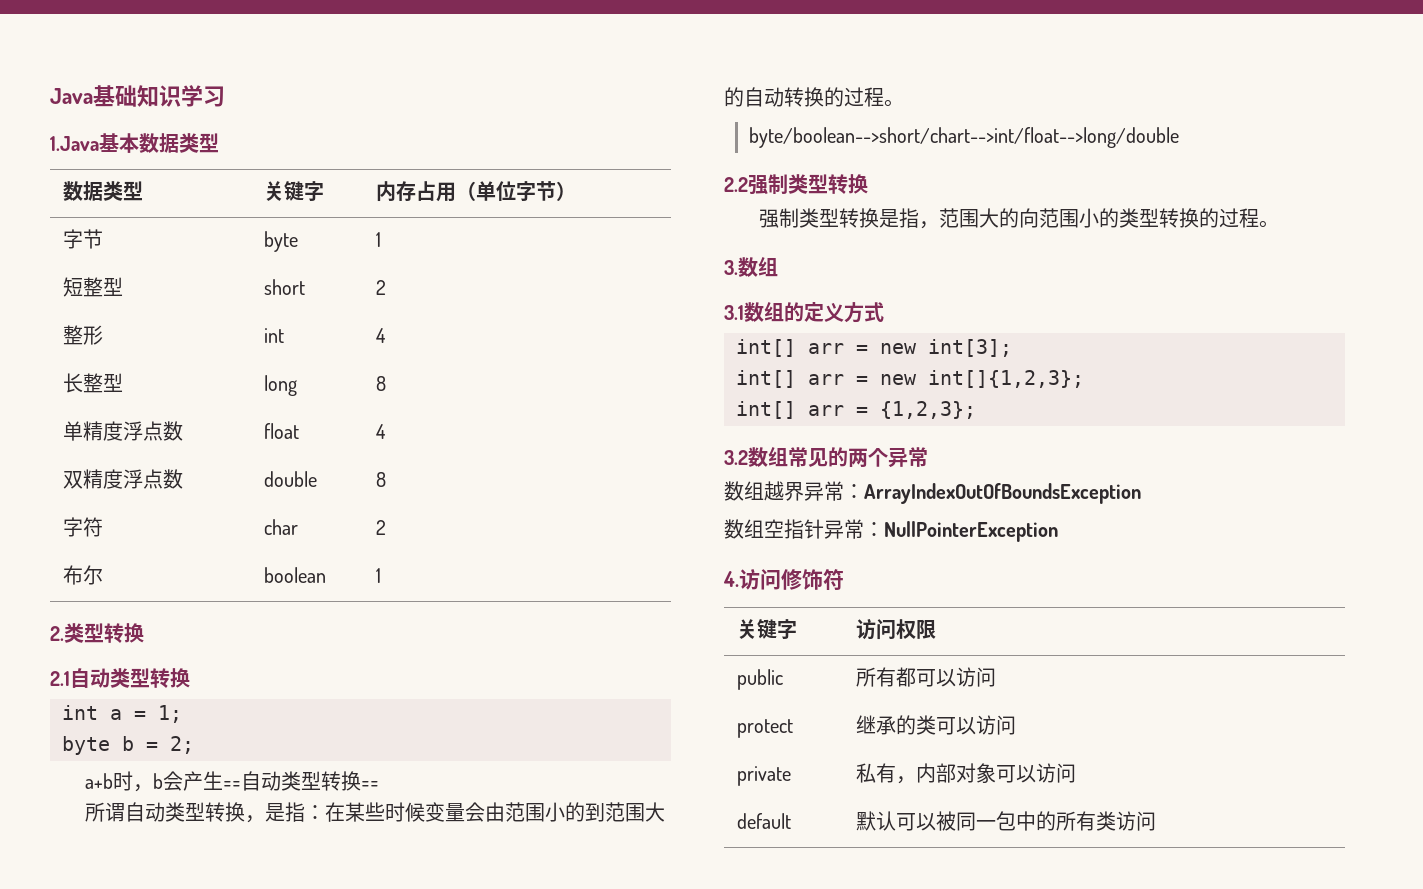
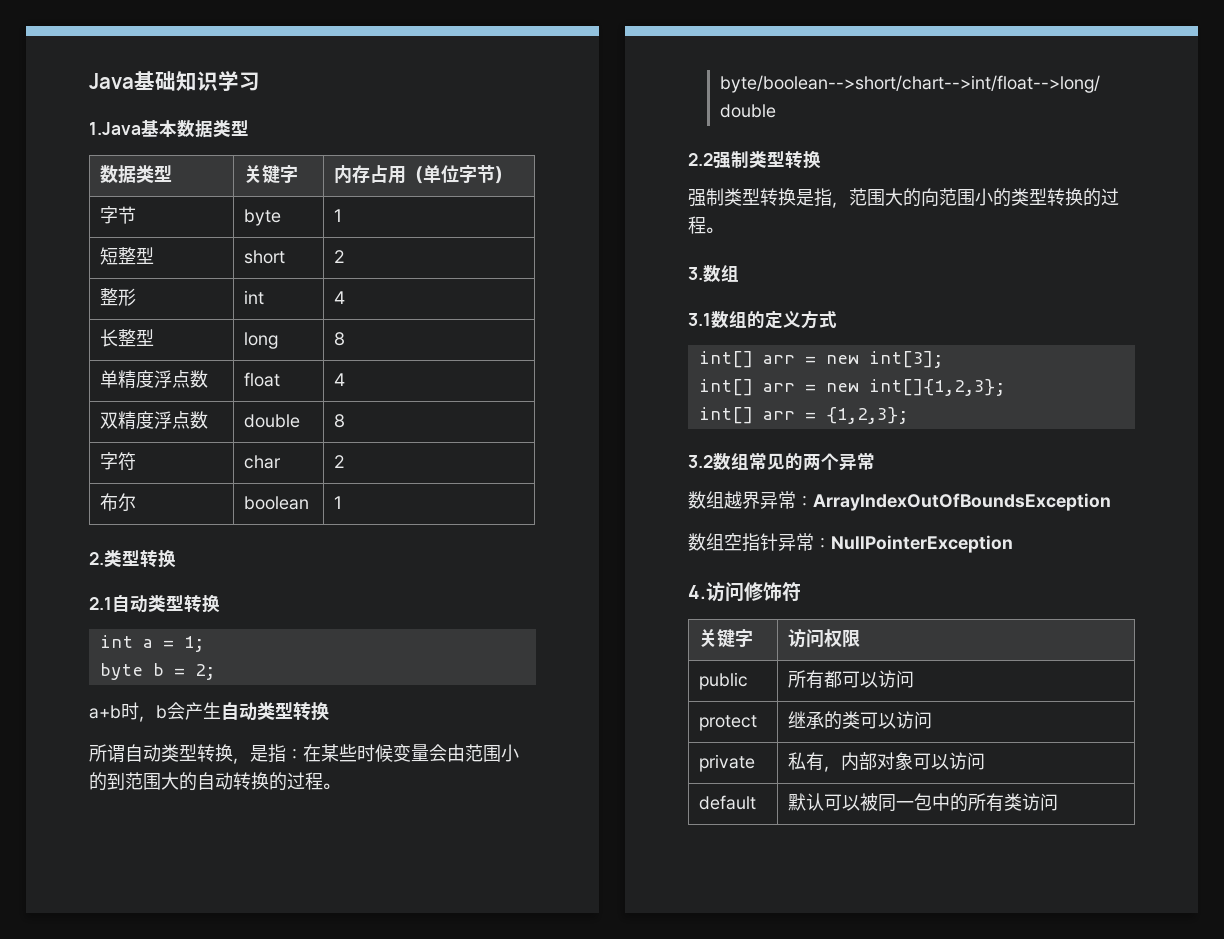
[223,771,380,791] ==自动类型转换== -> [221,702,329,721] 自动类型转换

